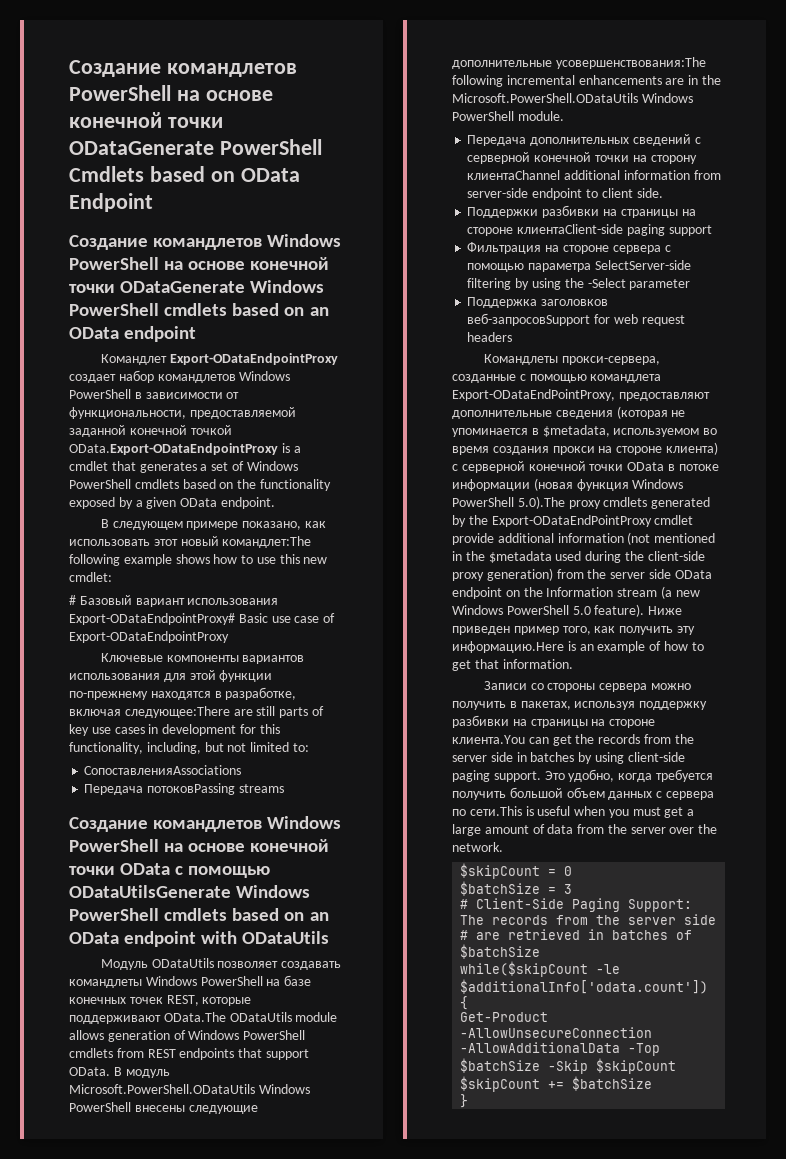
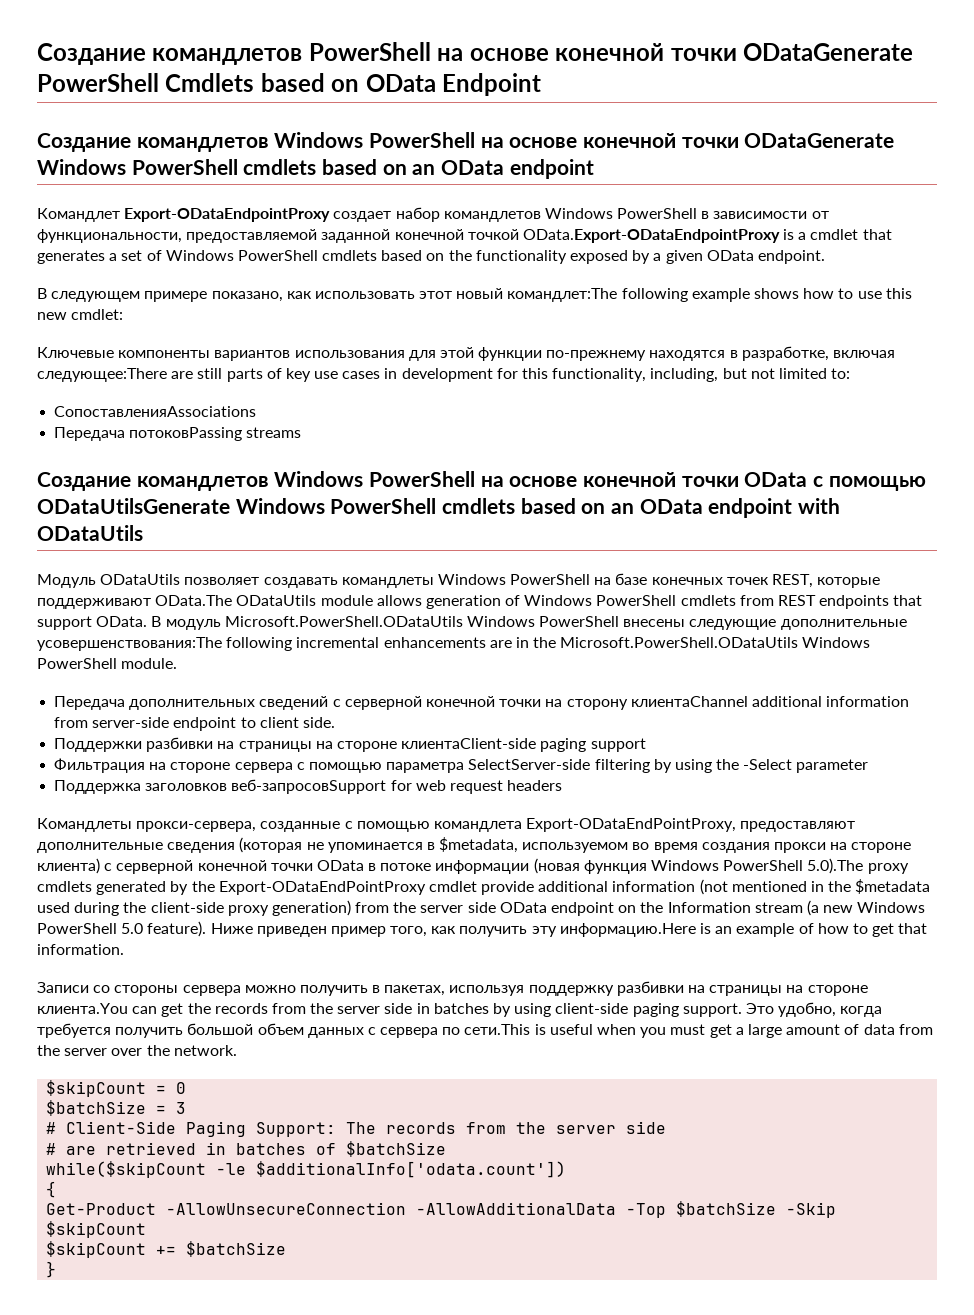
[69,595,279,607] [69,613,336,625] [69,631,229,643] // # Базовый вариант использования Export-ODataEndpointProxy# Basic use case of Export-ODataEndpointProxy -> (124, 314) none

